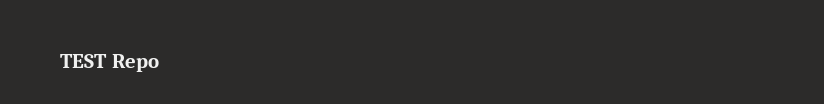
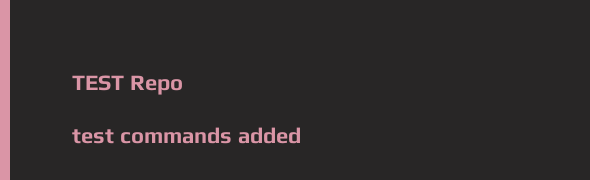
(159, 63) none -> [72,127,301,144] // test commands added

